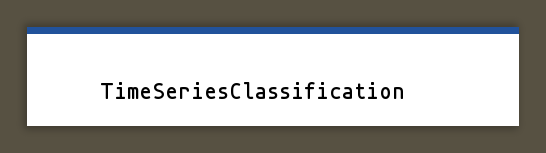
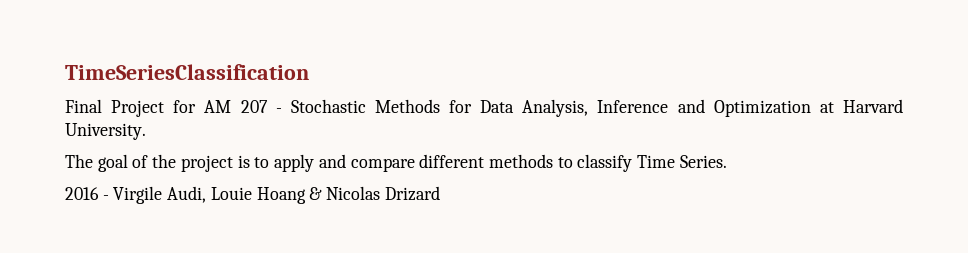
(405, 90) none -> [65,99,903,117] [65,123,146,140] [65,154,727,172] [65,186,440,204] // Final Project for AM 207 - Stochastic Methods for Data Analysis, Inference and Optimization at Harvard University. // The goal of the project is to apply and compare different methods to classify Time Series. // 2016 - Virgile Audi, Louie Hoang & Nicolas Drizard

